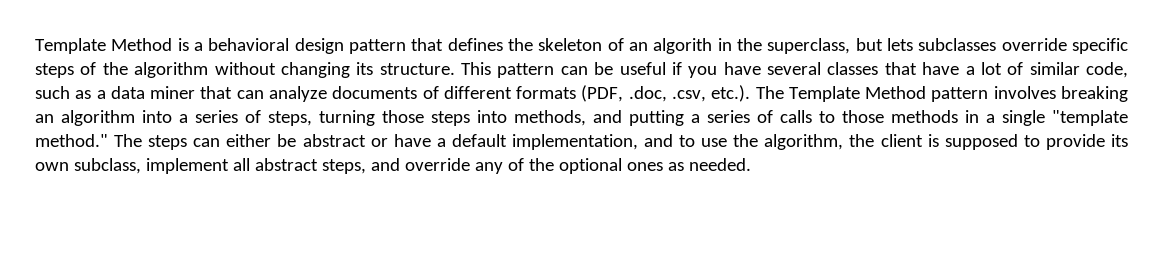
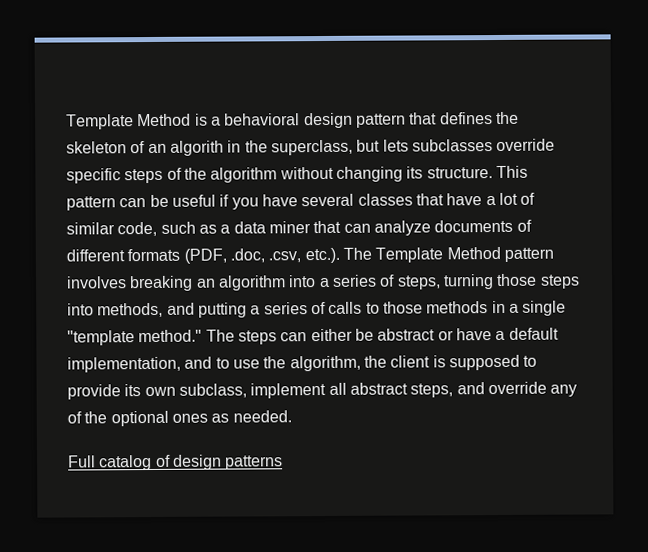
(751, 164) none -> [68,454,284,471] // Full catalog of design patterns

